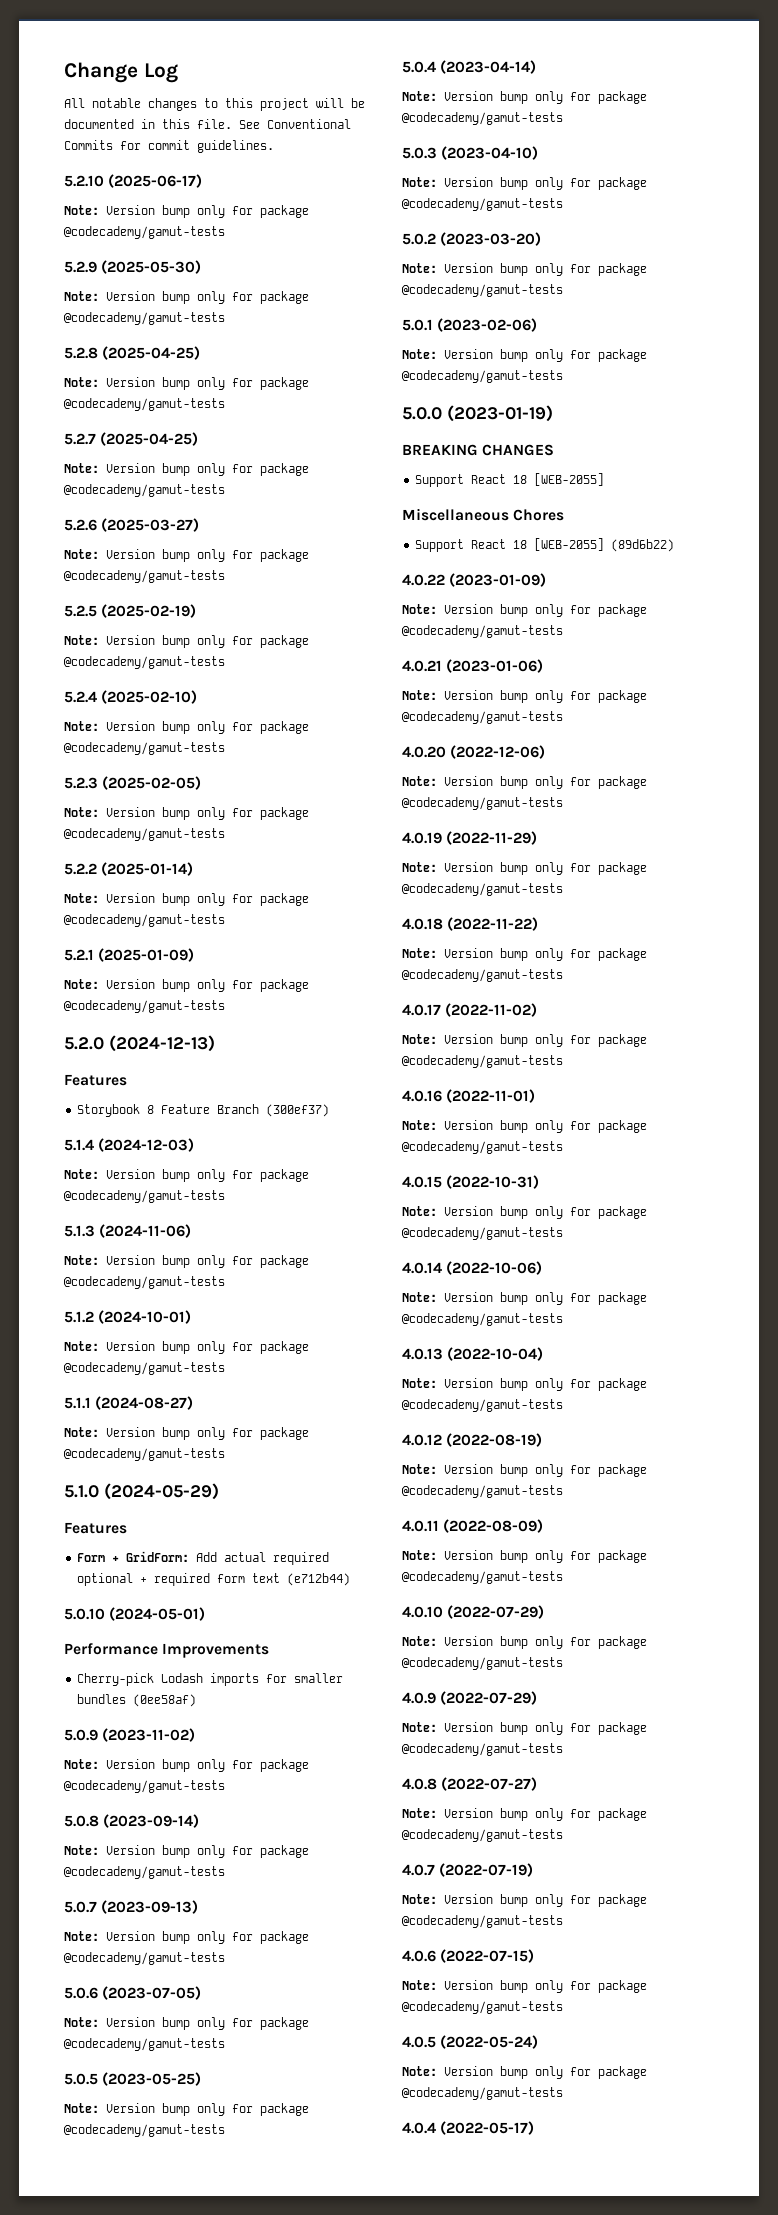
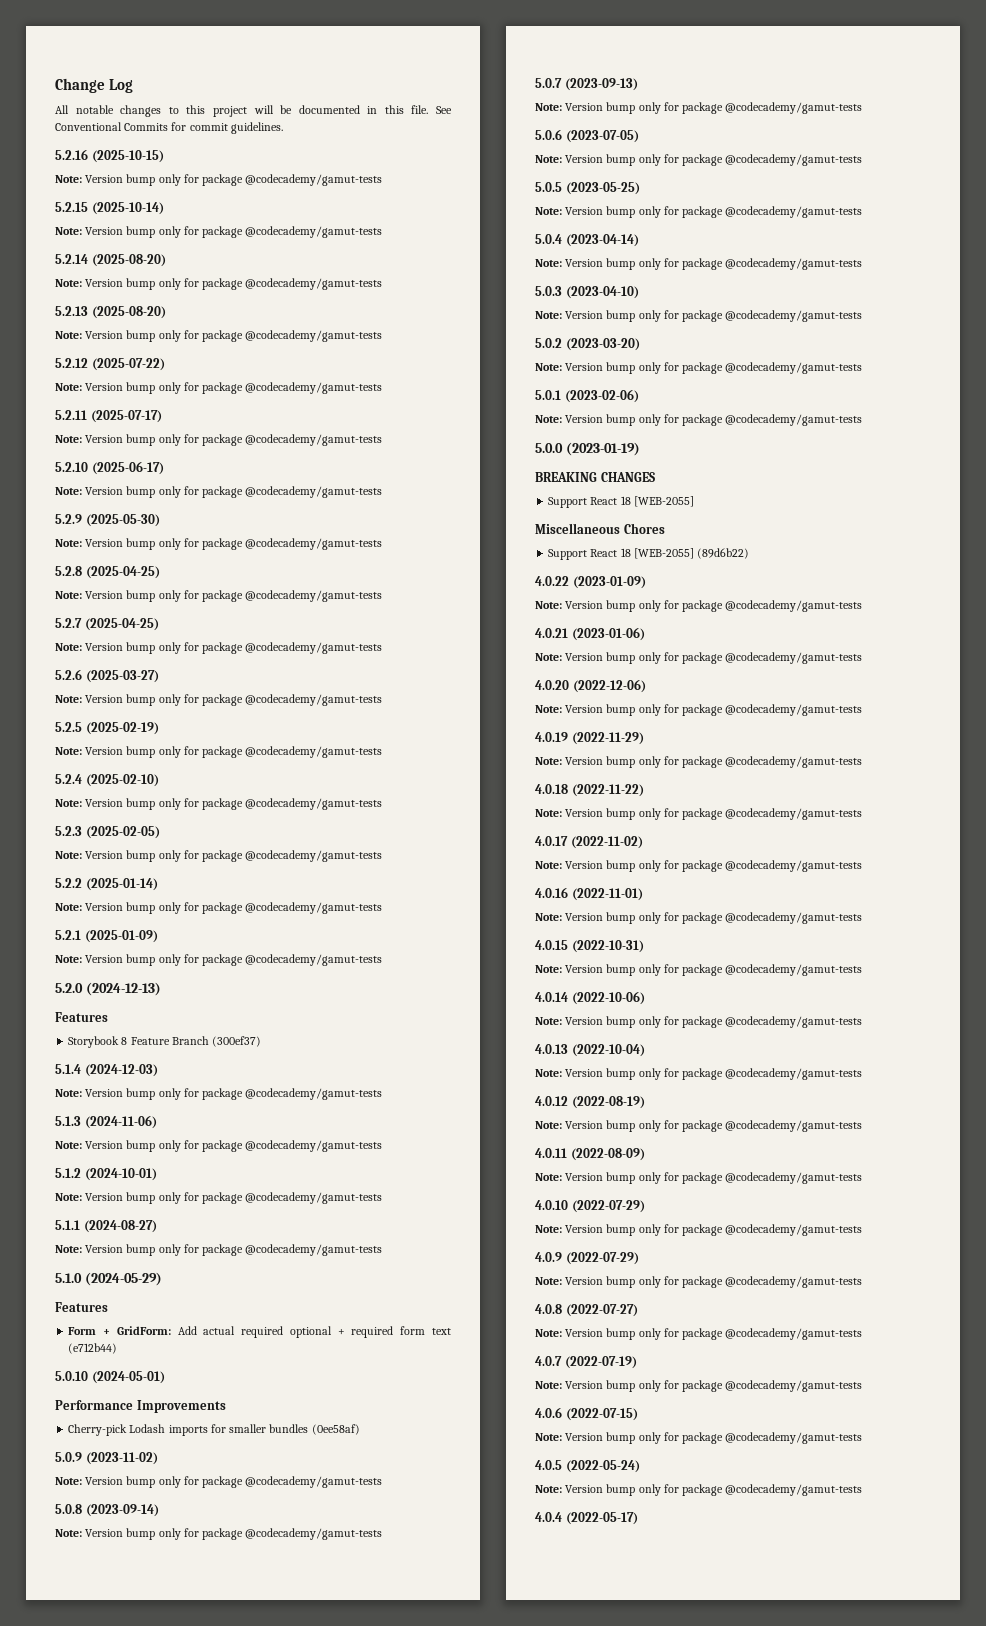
(274, 146) none -> [55,149,164,163] [55,174,383,186] [55,202,164,215] [55,226,383,238] [55,254,166,267] [55,278,383,290] [55,306,166,319] [55,330,383,342] [55,358,165,371] [55,382,383,394] [55,410,162,423] [55,434,383,446] // 5.2.16 (2025-10-15) // Note: Version bump only for package @codecademy/gamut-tests // 5.2.15 (2025-10-14) // Note: Version bump only for package @codecademy/gamut-tests // 5.2.14 (2025-08-20) // Note: Version bump only for package @codecademy/gamut-tests // 5.2.13 (2025-08-20) // Note: Version bump only for package @codecademy/gamut-tests // 5.2.12 (2025-07-22) // Note: Version bump only for package @codecademy/gamut-tests // 5.2.11 (2025-07-17) // Note: Version bump only for package @codecademy/gamut-tests

